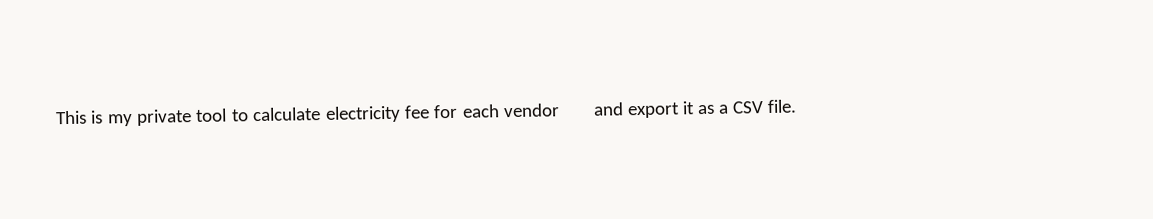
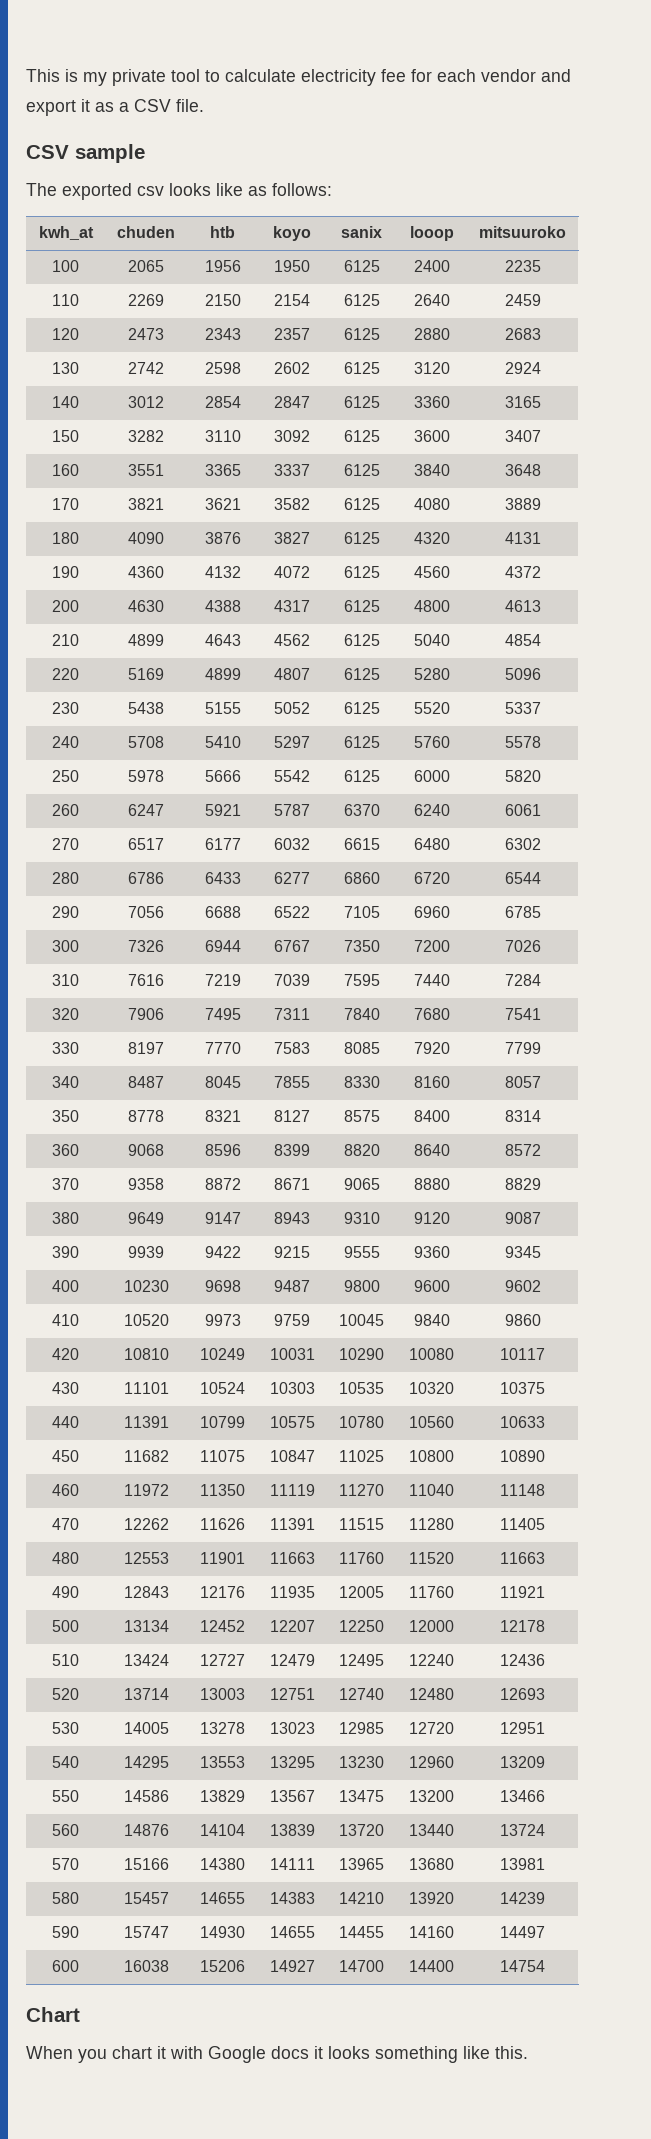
(797, 106) none -> [26,144,145,163] [26,183,332,200] [38,226,94,240] [117,226,175,238] [210,226,235,238] [273,226,311,241] [341,226,382,238] [409,226,454,241] [479,226,566,238] [52,260,79,272] [128,260,164,272] [204,260,241,272] [274,260,310,272] [343,260,380,272] [413,260,450,272] [504,260,541,272] [52,294,79,306] [128,294,164,306] [204,294,241,306] [274,294,310,306] [343,294,380,306] [413,294,450,306] [504,294,541,306] [52,328,79,340] [128,328,164,340] [204,328,241,340] [274,328,310,340] [343,328,380,340] [413,328,450,340] [504,328,541,340] [52,362,79,374] [128,362,164,374] [204,362,241,374] [274,362,310,374] [343,362,380,374] [413,362,450,374] [504,362,541,374] [52,396,79,408] [128,396,164,408] [204,396,241,408] [274,396,310,408] [343,396,380,408] [413,396,450,408] [504,396,541,408] [52,430,79,442] [128,430,164,442] [204,430,241,442] [274,430,310,442] [343,430,380,442] [413,430,450,442] [504,430,541,442] [52,464,79,476] [128,464,164,476] [204,464,241,476] [274,464,310,476] [343,464,380,476] [413,464,450,476] [504,464,541,476] [52,498,79,510] [128,498,164,510] [204,498,241,510] [274,498,310,510] [343,498,380,510] [413,498,450,510] [504,498,541,510] [52,532,79,544] [128,532,164,544] [204,532,241,544] [274,532,310,544] [343,532,380,544] [413,532,450,544] [504,532,541,544] [52,566,79,578] [128,566,164,578] [204,566,241,578] [274,566,310,578] [343,566,380,578] [413,566,450,578] [504,566,541,578] [52,600,79,612] [128,600,164,612] [204,600,241,612] [274,600,310,612] [343,600,380,612] [413,600,450,612] [504,600,541,612] [52,634,79,646] [128,634,164,646] [204,634,241,646] [274,634,310,646] [343,634,380,646] [413,634,450,646] [504,634,541,646] [52,668,79,680] [128,668,164,680] [204,668,241,680] [274,668,310,680] [343,668,380,680] [413,668,450,680] [504,668,541,680] [52,702,79,714] [128,702,164,714] [204,702,241,714] [274,702,310,714] [343,702,380,714] [413,702,450,714] [504,702,541,714] [52,736,79,748] [128,736,164,748] [204,736,241,748] [274,736,310,748] [343,736,380,748] [413,736,450,748] [504,736,541,748] [52,770,79,782] [128,770,164,782] [204,770,241,782] [274,770,310,782] [343,770,380,782] [413,770,450,782] [504,770,541,782] [52,804,79,816] [128,804,164,816] [204,804,241,816] [274,804,310,816] [343,804,380,816] [413,804,450,816] [504,804,541,816] [52,838,79,850] [128,838,164,850] [204,838,241,850] [274,838,310,850] [343,838,380,850] [413,838,450,850] [504,838,541,850] [52,872,79,884] [128,872,164,884] [204,872,241,884] [274,872,310,884] [343,872,380,884] [413,872,450,884] [504,872,541,884] [52,906,79,918] [128,906,164,918] [204,906,241,918] [274,906,310,918] [343,906,380,918] [413,906,450,918] [504,906,541,918] [52,940,79,952] [128,940,164,952] [204,940,241,952] [274,940,310,952] [343,940,380,952] [413,940,450,952] [504,940,541,952] [52,974,79,986] [128,974,164,986] [204,974,241,986] [274,974,310,986] [343,974,380,986] [413,974,450,986] [504,974,541,986] [52,1008,79,1020] [128,1008,164,1020] [204,1008,241,1020] [274,1008,310,1020] [343,1008,380,1020] [413,1008,450,1020] [504,1008,541,1020] [52,1042,79,1054] [128,1042,164,1054] [204,1042,241,1054] [274,1042,310,1054] [343,1042,380,1054] [413,1042,450,1054] [504,1042,541,1054] [52,1076,79,1088] [128,1076,164,1088] [204,1076,241,1088] [274,1076,310,1088] [343,1076,380,1088] [413,1076,450,1088] [504,1076,541,1088] [52,1110,79,1122] [128,1110,164,1122] [204,1110,241,1122] [274,1110,310,1122] [343,1110,380,1122] [413,1110,450,1122] [504,1110,541,1122] [52,1144,79,1156] [128,1144,164,1156] [204,1144,241,1156] [274,1144,310,1156] [343,1144,380,1156] [413,1144,450,1156] [504,1144,541,1156] [52,1178,79,1190] [128,1178,164,1190] [204,1178,241,1190] [274,1178,310,1190] [343,1178,380,1190] [413,1178,450,1190] [504,1178,541,1190] [52,1212,79,1224] [128,1212,164,1224] [204,1212,241,1224] [274,1212,310,1224] [343,1212,380,1224] [413,1212,450,1224] [504,1212,541,1224] [52,1246,79,1258] [128,1246,164,1258] [204,1246,241,1258] [274,1246,310,1258] [343,1246,380,1258] [413,1246,450,1258] [504,1246,541,1258] [52,1280,79,1292] [123,1280,169,1292] [204,1280,241,1292] [274,1280,310,1292] [343,1280,380,1292] [413,1280,450,1292] [504,1280,541,1292] [52,1314,79,1326] [123,1314,169,1326] [204,1314,241,1326] [274,1314,310,1326] [339,1314,384,1326] [413,1314,450,1326] [504,1314,541,1326] [52,1348,79,1360] [123,1348,169,1360] [200,1348,245,1360] [269,1348,315,1360] [339,1348,384,1360] [409,1348,454,1360] [500,1348,545,1360] [52,1382,79,1394] [123,1382,169,1394] [200,1382,245,1394] [269,1382,315,1394] [339,1382,384,1394] [409,1382,454,1394] [500,1382,545,1394] [52,1416,79,1428] [123,1416,169,1428] [200,1416,245,1428] [269,1416,315,1428] [339,1416,384,1428] [409,1416,454,1428] [500,1416,545,1428] [52,1450,79,1462] [123,1450,169,1462] [200,1450,245,1462] [269,1450,315,1462] [339,1450,384,1462] [409,1450,454,1462] [500,1450,545,1462] [52,1484,79,1496] [123,1484,169,1496] [200,1484,245,1496] [269,1484,315,1496] [339,1484,384,1496] [409,1484,454,1496] [500,1484,545,1496] [52,1518,79,1530] [123,1518,169,1530] [200,1518,245,1530] [269,1518,315,1530] [339,1518,384,1530] [409,1518,454,1530] [500,1518,545,1530] [52,1552,79,1564] [123,1552,169,1564] [200,1552,245,1564] [269,1552,315,1564] [339,1552,384,1564] [409,1552,454,1564] [500,1552,545,1564] [52,1586,79,1598] [123,1586,169,1598] [200,1586,245,1598] [269,1586,315,1598] [339,1586,384,1598] [409,1586,454,1598] [500,1586,545,1598] [52,1620,79,1632] [123,1620,169,1632] [200,1620,245,1632] [269,1620,315,1632] [339,1620,384,1632] [409,1620,454,1632] [500,1620,545,1632] [52,1654,79,1666] [123,1654,169,1666] [200,1654,245,1666] [269,1654,315,1666] [339,1654,384,1666] [409,1654,454,1666] [500,1654,545,1666] [52,1688,79,1700] [123,1688,169,1700] [200,1688,245,1700] [269,1688,315,1700] [339,1688,384,1700] [409,1688,454,1700] [500,1688,545,1700] [52,1722,79,1734] [123,1722,169,1734] [200,1722,245,1734] [269,1722,315,1734] [339,1722,384,1734] [409,1722,454,1734] [500,1722,545,1734] [52,1756,79,1768] [123,1756,169,1768] [200,1756,245,1768] [269,1756,315,1768] [339,1756,384,1768] [409,1756,454,1768] [500,1756,545,1768] [52,1790,79,1802] [123,1790,169,1802] [200,1790,245,1802] [269,1790,315,1802] [339,1790,384,1802] [409,1790,454,1802] [500,1790,545,1802] [52,1824,79,1836] [123,1824,169,1836] [200,1824,245,1836] [269,1824,315,1836] [339,1824,384,1836] [409,1824,454,1836] [500,1824,545,1836] [52,1858,79,1870] [123,1858,169,1870] [200,1858,245,1870] [269,1858,315,1870] [339,1858,384,1870] [409,1858,454,1870] [500,1858,545,1870] [52,1892,79,1904] [123,1892,169,1904] [200,1892,245,1904] [269,1892,315,1904] [339,1892,384,1904] [409,1892,454,1904] [500,1892,545,1904] [52,1926,79,1938] [123,1926,169,1938] [200,1926,245,1938] [269,1926,315,1938] [339,1926,384,1938] [409,1926,454,1938] [500,1926,545,1938] [52,1960,79,1972] [123,1960,169,1972] [200,1960,245,1972] [269,1960,315,1972] [339,1960,384,1972] [409,1960,454,1972] [500,1960,545,1972] [26,2007,80,2022] [26,2046,528,2063] // CSV sample // The exported csv looks like as follows: // kwh_at | chuden | htb | koyo | sanix | looop | mitsuuroko // 100 | 2065 | 1956 | 1950 | 6125 | 2400 | 2235 // 110 | 2269 | 2150 | 2154 | 6125 | 2640 | 2459 // 120 | 2473 | 2343 | 2357 | 6125 | 2880 | 2683 // 130 | 2742 | 2598 | 2602 | 6125 | 3120 | 2924 // 140 | 3012 | 2854 | 2847 | 6125 | 3360 | 3165 // 150 | 3282 | 3110 | 3092 | 6125 | 3600 | 3407 // 160 | 3551 | 3365 | 3337 | 6125 | 3840 | 3648 // 170 | 3821 | 3621 | 3582 | 6125 | 4080 | 3889 // 180 | 4090 | 3876 | 3827 | 6125 | 4320 | 4131 // 190 | 4360 | 4132 | 4072 | 6125 | 4560 | 4372 // 200 | 4630 | 4388 | 4317 | 6125 | 4800 | 4613 // 210 | 4899 | 4643 | 4562 | 6125 | 5040 | 4854 // 220 | 5169 | 4899 | 4807 | 6125 | 5280 | 5096 // 230 | 5438 | 5155 | 5052 | 6125 | 5520 | 5337 // 240 | 5708 | 5410 | 5297 | 6125 | 5760 | 5578 // 250 | 5978 | 5666 | 5542 | 6125 | 6000 | 5820 // 260 | 6247 | 5921 | 5787 | 6370 | 6240 | 6061 // 270 | 6517 | 6177 | 6032 | 6615 | 6480 | 6302 // 280 | 6786 | 6433 | 6277 | 6860 | 6720 | 6544 // 290 | 7056 | 6688 | 6522 | 7105 | 6960 | 6785 // 300 | 7326 | 6944 | 6767 | 7350 | 7200 | 7026 // 310 | 7616 | 7219 | 7039 | 7595 | 7440 | 7284 // 320 | 7906 | 7495 | 7311 | 7840 | 7680 | 7541 // 330 | 8197 | 7770 | 7583 | 8085 | 7920 | 7799 // 340 | 8487 | 8045 | 7855 | 8330 | 8160 | 8057 // 350 | 8778 | 8321 | 8127 | 8575 | 8400 | 8314 // 360 | 9068 | 8596 | 8399 | 8820 | 8640 | 8572 // 370 | 9358 | 8872 | 8671 | 9065 | 8880 | 8829 // 380 | 9649 | 9147 | 8943 | 9310 | 9120 | 9087 // 390 | 9939 | 9422 | 9215 | 9555 | 9360 | 9345 // 400 | 10230 | 9698 | 9487 | 9800 | 9600 | 9602 // 410 | 10520 | 9973 | 9759 | 10045 | 9840 | 9860 // 420 | 10810 | 10249 | 10031 | 10290 | 10080 | 10117 // 430 | 11101 | 10524 | 10303 | 10535 | 10320 | 10375 // 440 | 11391 | 10799 | 10575 | 10780 | 10560 | 10633 // 450 | 11682 | 11075 | 10847 | 11025 | 10800 | 10890 // 460 | 11972 | 11350 | 11119 | 11270 | 11040 | 11148 // 470 | 12262 | 11626 | 11391 | 11515 | 11280 | 11405 // 480 | 12553 | 11901 | 11663 | 11760 | 11520 | 11663 // 490 | 12843 | 12176 | 11935 | 12005 | 11760 | 11921 // 500 | 13134 | 12452 | 12207 | 12250 | 12000 | 12178 // 510 | 13424 | 12727 | 12479 | 12495 | 12240 | 12436 // 520 | 13714 | 13003 | 12751 | 12740 | 12480 | 12693 // 530 | 14005 | 13278 | 13023 | 12985 | 12720 | 12951 // 540 | 14295 | 13553 | 13295 | 13230 | 12960 | 13209 // 550 | 14586 | 13829 | 13567 | 13475 | 13200 | 13466 // 560 | 14876 | 14104 | 13839 | 13720 | 13440 | 13724 // 570 | 15166 | 14380 | 14111 | 13965 | 13680 | 13981 // 580 | 15457 | 14655 | 14383 | 14210 | 13920 | 14239 // 590 | 15747 | 14930 | 14655 | 14455 | 14160 | 14497 // 600 | 16038 | 15206 | 14927 | 14700 | 14400 | 14754 // Chart // When you chart it with Google docs it looks something like this.

